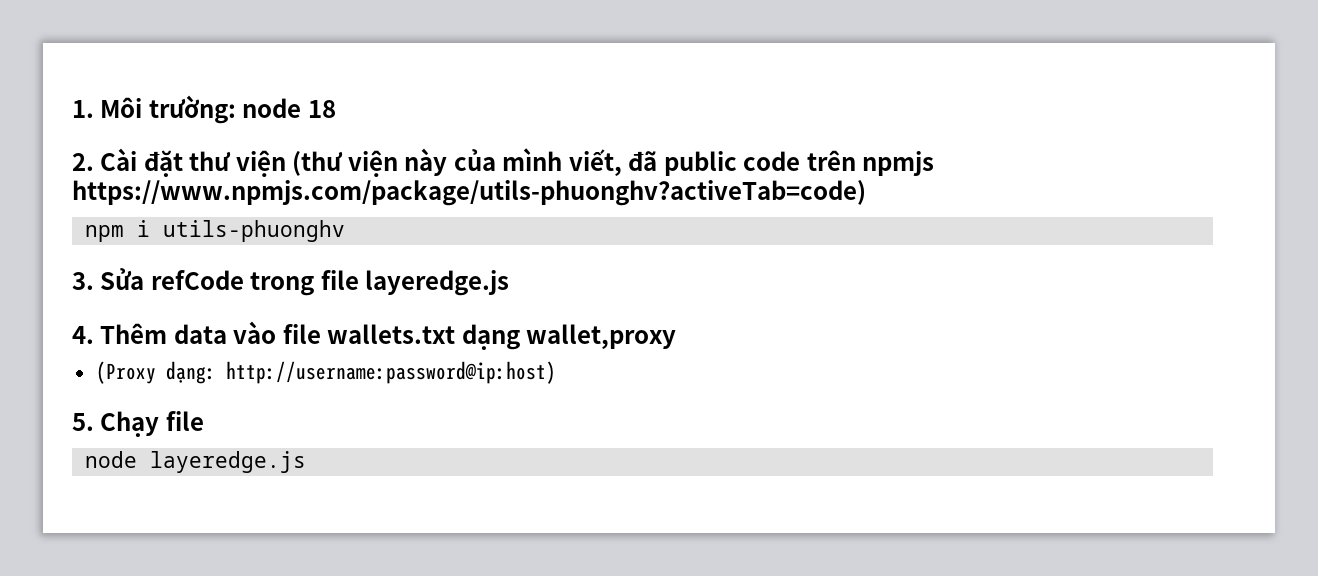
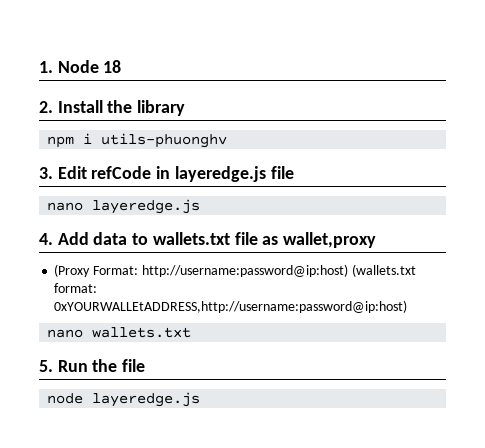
[100,95,302,124] Môi trường: node -> [57,60,99,73] Node
[100,148,935,177] [72,180,866,206] Cài đặt thư viện (thư viện này của mình viết, đã public code trên npmjs https://www.npmjs.com/package/utils-phuonghv?activeTab=code) -> [57,100,186,116] Install the library
[100,268,359,296] Sửa refCode trong file -> [57,166,294,182] [47,202,84,211] Edit refCode in layeredge.js file // nano
[100,321,520,350] Thêm data vào file wallets.txt dạng -> [57,232,279,245] Add data to wallets.txt file as
[165,361,216,384] dạng: -> [93,266,139,275] Format:
(556, 372) none -> [351,264,416,277] [54,283,98,293] [54,300,408,313] [47,327,192,338] (wallets.txt format: 0xYOURWALLEtADDRESS,http://username:password@ip:host) // nano wallets.txt
[100,411,160,437] Chạy -> [57,359,118,372] Run the

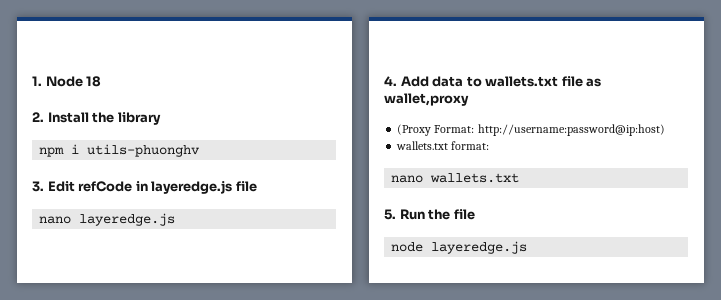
[351,264,416,277] (wallets.txt -> [396,141,449,150] // wallets.txt
[54,300,408,313] 0xYOURWALLEtADDRESS,http://username:password@ip:host) -> (490, 145) none

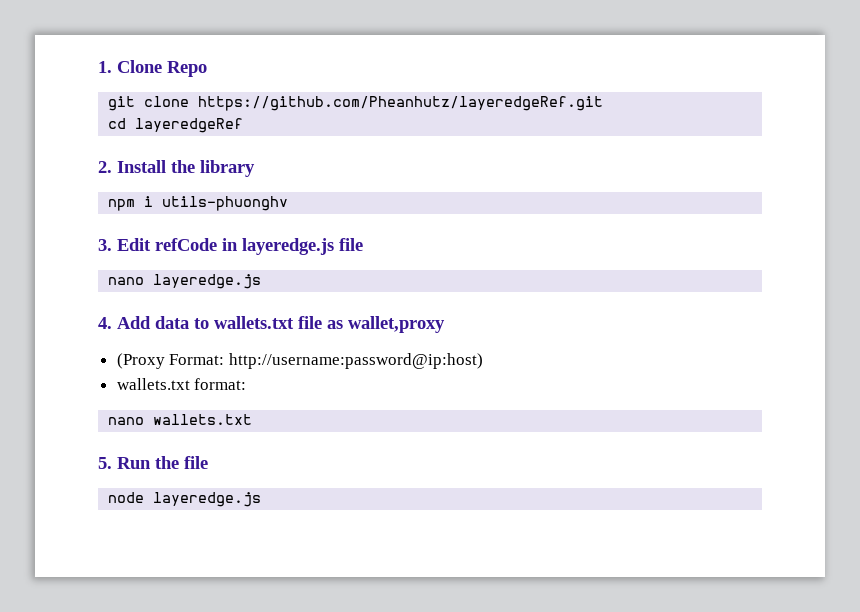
[45,76,102,87] Node 18 -> [117,60,207,77] [108,96,604,111] [108,118,244,133] Clone Repo // git clone https://github.com/Pheanhutz/layeredgeRef.git // cd layeredgeRef

